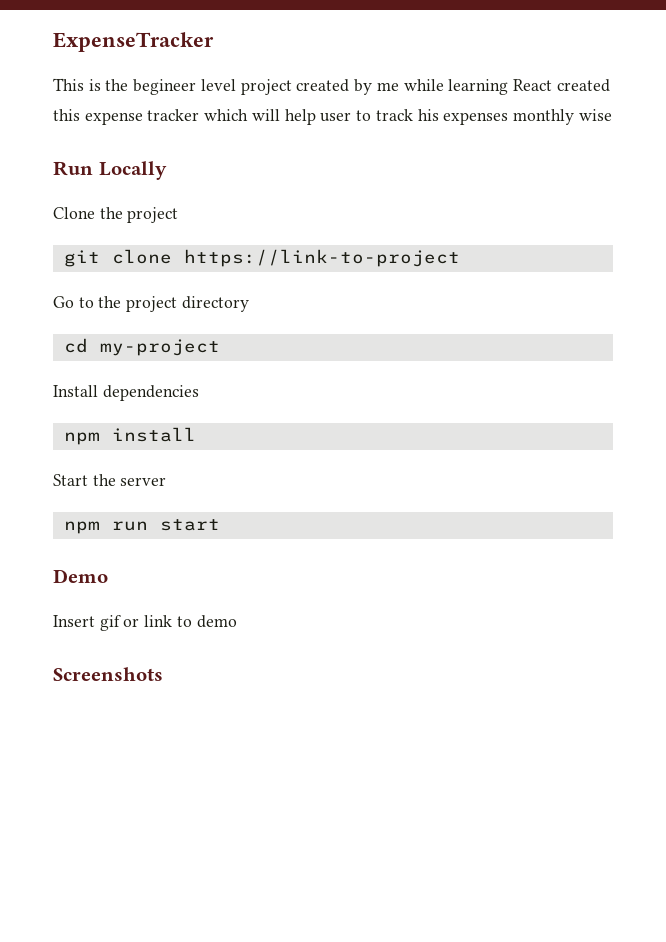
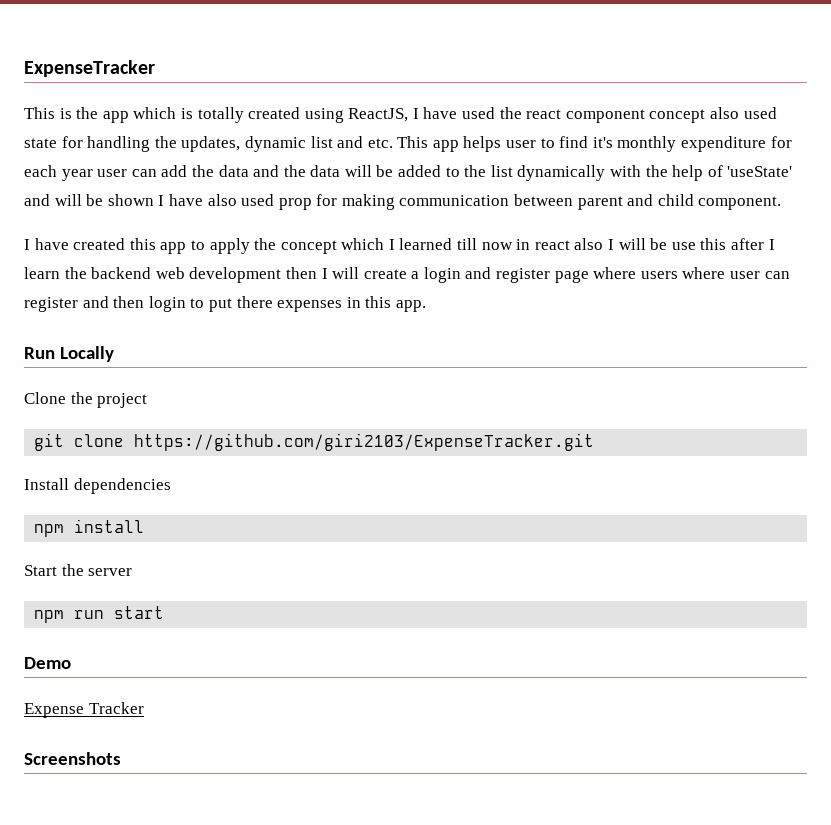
[133,79,610,95] [53,109,612,125] begineer level project created by me while learning React created this expense tracker which will help user to track his expenses monthly wise -> [102,107,777,123] [24,136,792,152] [24,165,793,181] [24,194,782,210] [24,238,775,254] [24,267,790,283] [24,296,426,312] app which is totally created using ReactJS, I have used the react component concept also used state for handling the updates, dynamic list and etc. This app helps user to find it's monthly expenditure for each year user can add the data and the data will be added to the list dynamically with the help of 'useState' and will be shown I have also used prop for making communication between parent and child component. // I have created this app to apply the concept which I learned till now in react also I will be use this after I learn the backend web development then I will create a login and register page where users where user can register and then login to put there expenses in this app.
[183,249,460,267] [53,296,249,312] [63,338,220,356] https://link-to-project // Go to the project directory // cd my-project -> [134,433,595,451] https://github.com/giri2103/ExpenseTracker.git
[53,615,237,631] Insert gif or link to demo -> [24,702,144,718] Expense Tracker

